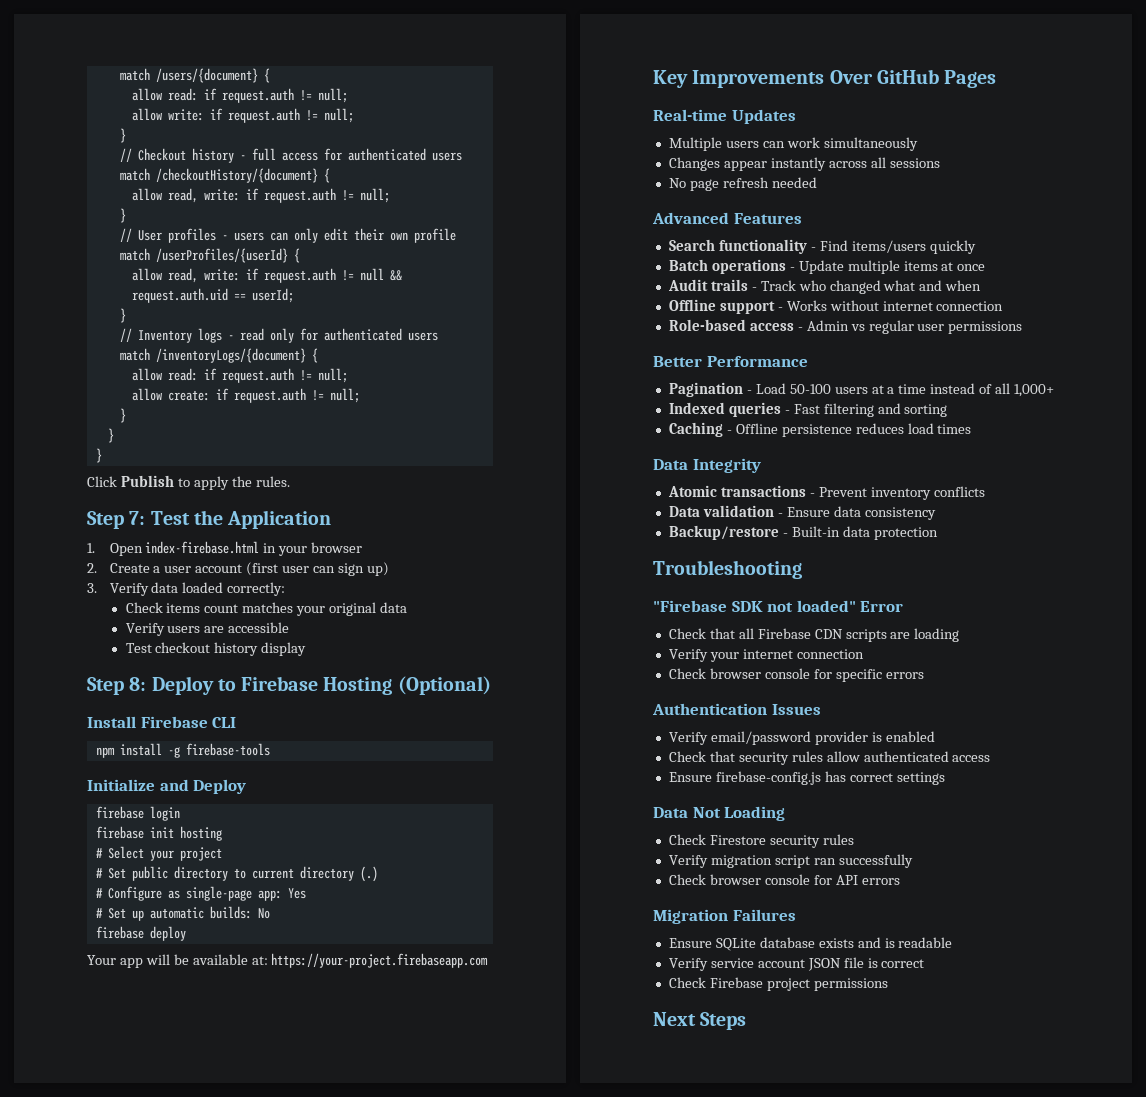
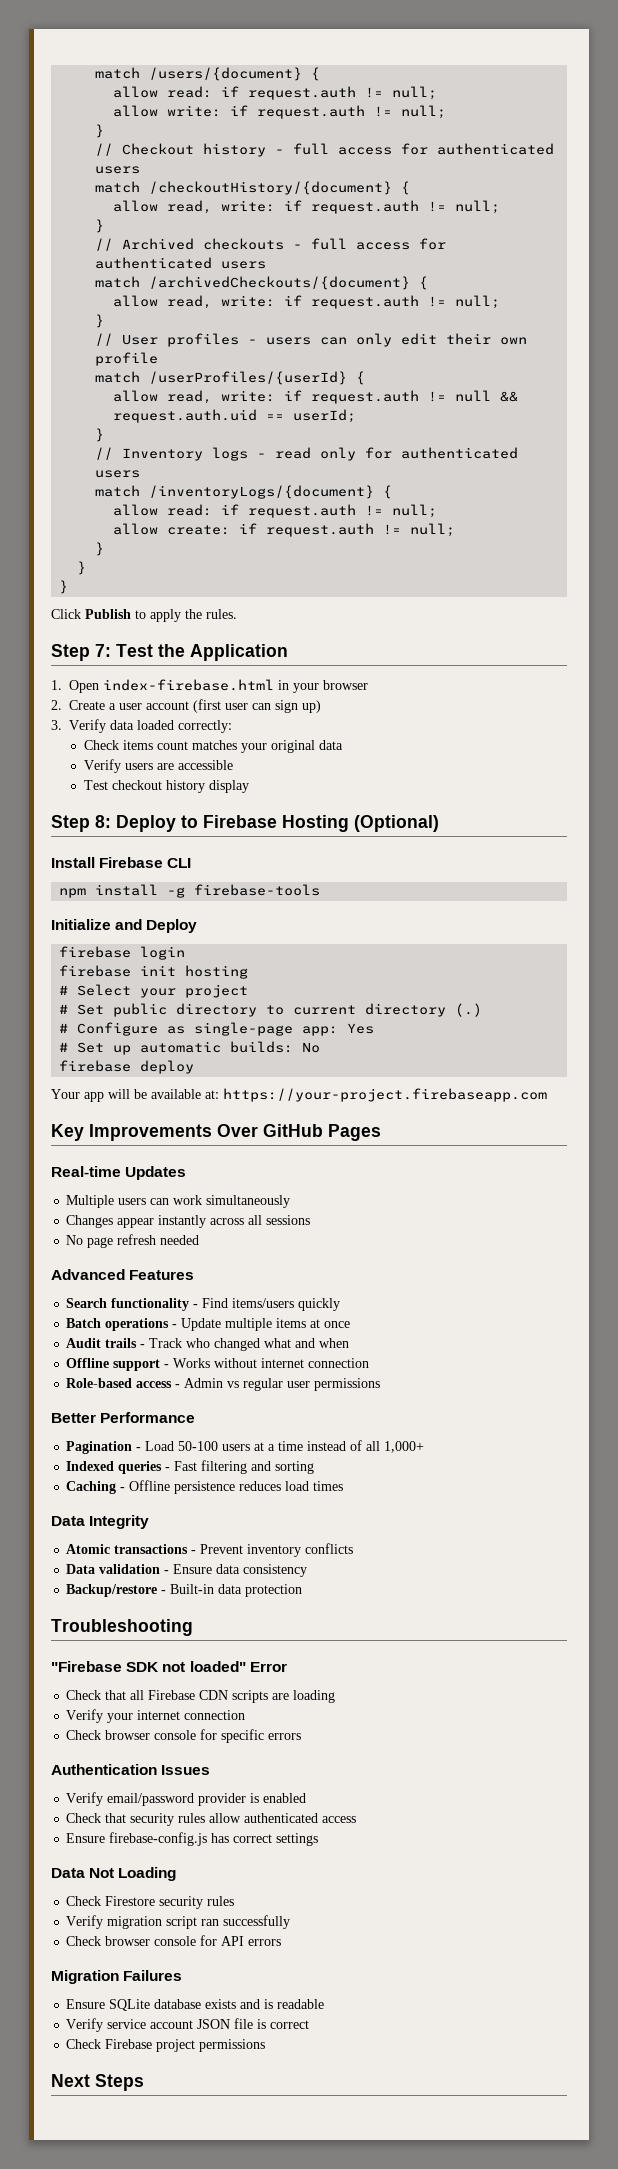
(126, 215) none -> [95,238,447,251] [95,257,267,269] [95,276,429,290] [113,295,501,309] [95,314,105,328] // // Archived checkouts - full access for authenticated users // match /archivedCheckouts/{document} { // allow read, write: if request.auth != null; // }

